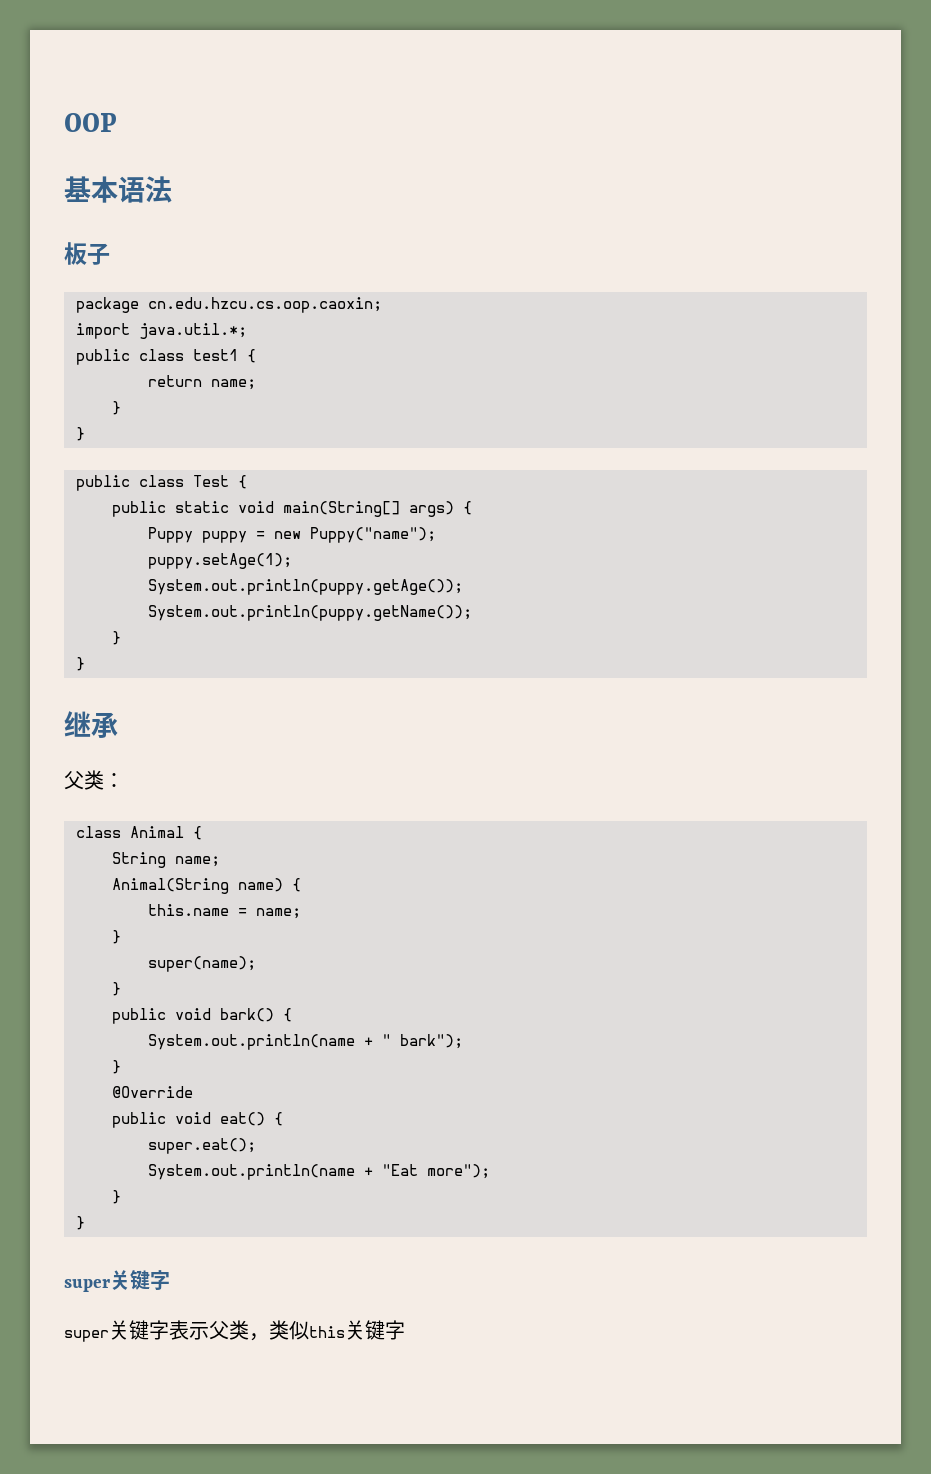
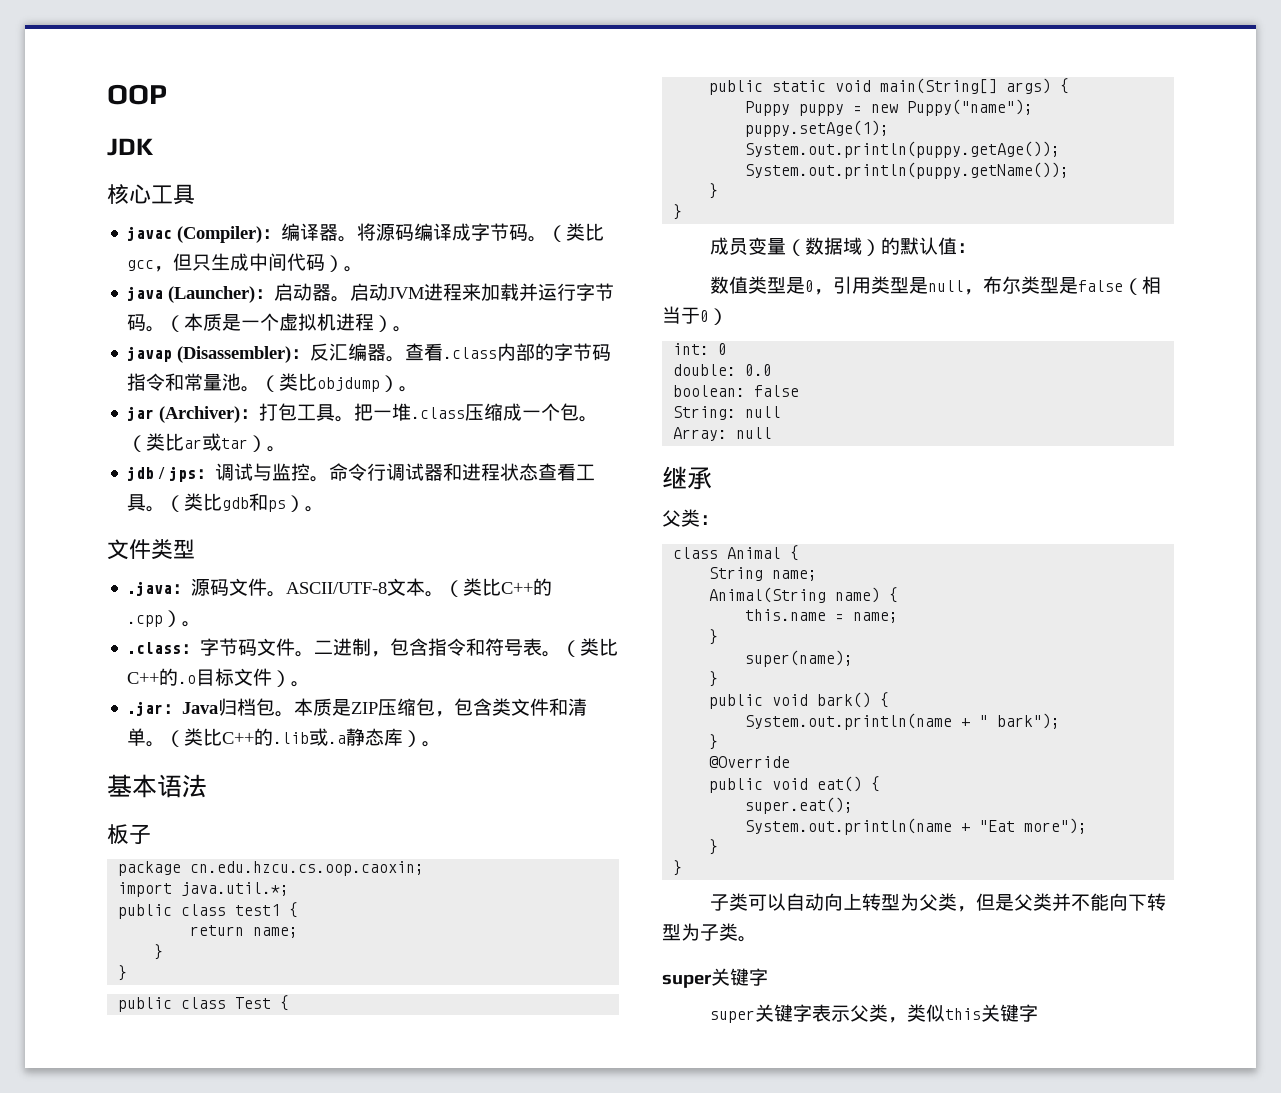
(117, 122) none -> [107,138,154,156] [107,184,195,205] [127,223,605,243] [127,253,364,272] [127,283,615,303] [127,313,413,332] [127,343,612,363] [127,373,419,392] [127,403,599,423] [127,433,287,452] [127,463,596,482] [127,493,325,512] [107,539,195,560] [127,578,553,597] [127,610,202,627] [127,638,619,657] [127,668,311,687] [127,698,588,717] [127,728,442,747] // JDK // 核心工具 // javac (Compiler)：编译器。将源码编译成字节码。（类比gcc，但只生成中间代码）。 // java (Launcher)：启动器。启动JVM进程来加载并运行字节码。（本质是一个虚拟机进程）。 // javap (Disassembler)：反汇编器。查看.class内部的字节码指令和常量池。（类比objdump）。 // jar (Archiver)：打包工具。把一堆.class压缩成一个包。（类比ar或tar）。 // jdb / jps：调试与监控。命令行调试器和进程状态查看工具。（类比gdb和ps）。 // 文件类型 // .java：源码文件。ASCII/UTF-8文本。（类比C++的.cpp）。 // .class：字节码文件。二进制，包含指令和符号表。（类比C++的.o目标文件）。 // .jar：Java归档包。本质是ZIP压缩包，包含类文件和清单。（类比C++的.lib或.a静态库）。
(85, 664) none -> [709,237,976,256] [709,276,1161,295] [662,306,728,325] [673,343,728,355] [673,364,773,376] [673,385,800,397] [673,406,782,420] [673,427,773,441] // 成员变量（数据域）的默认值： // 数值类型是0，引用类型是null，布尔类型是false（相当于0） // int: 0 // double: 0.0 // boolean: false // String: null // Array: null
(85, 1223) none -> [709,893,1166,912] [662,923,757,942] // 子类可以自动向上转型为父类，但是父类并不能向下转型为子类。

